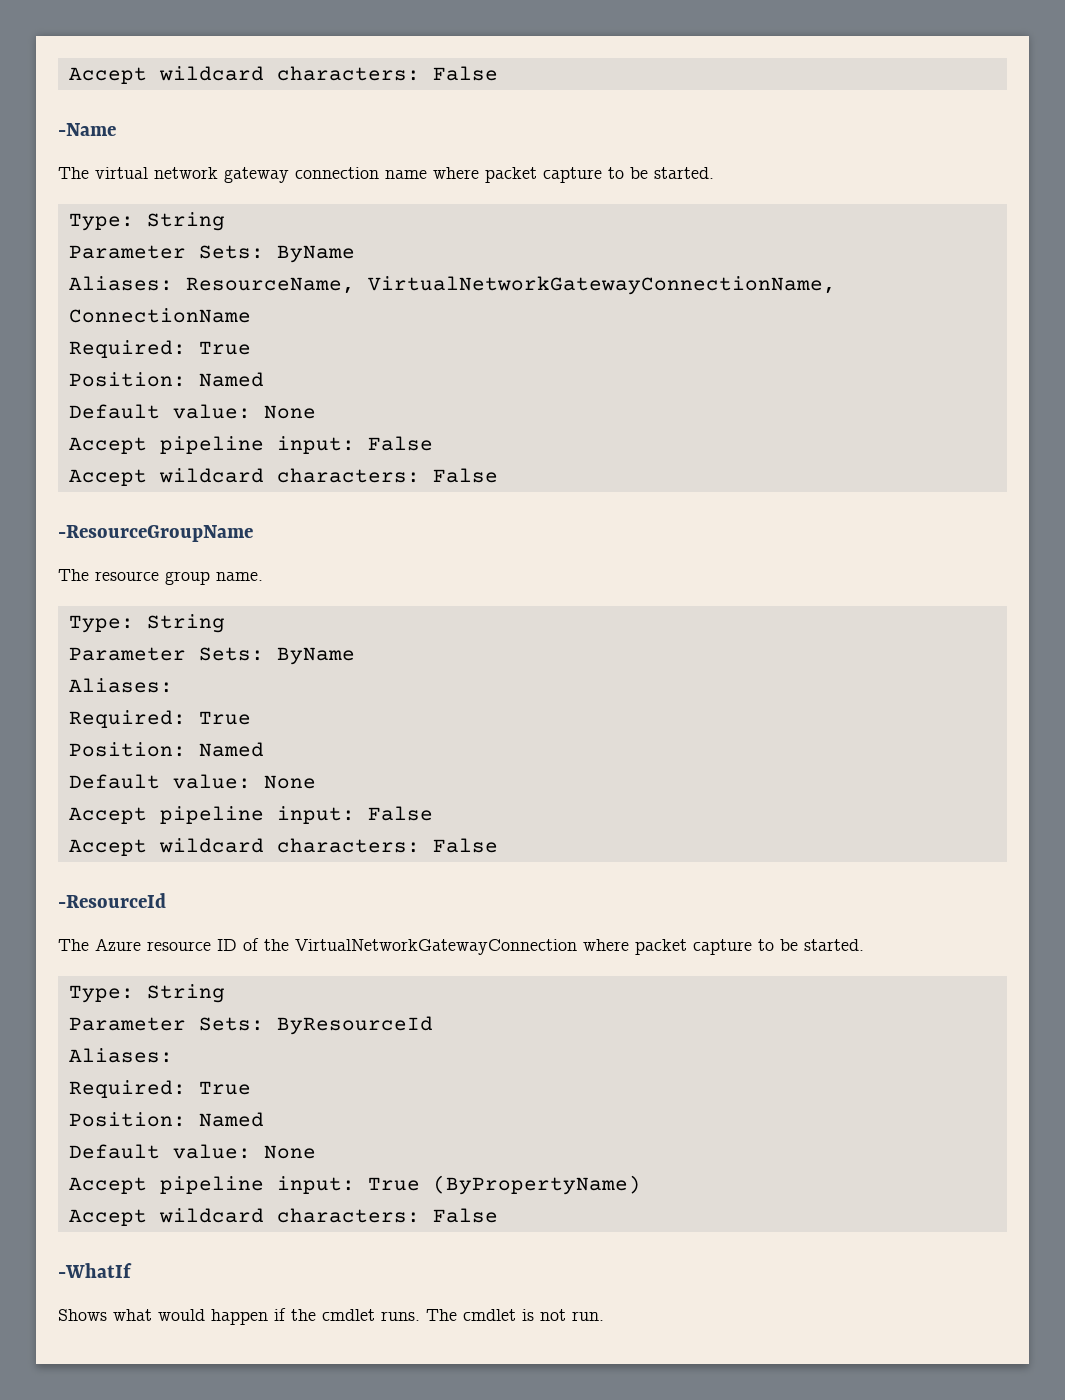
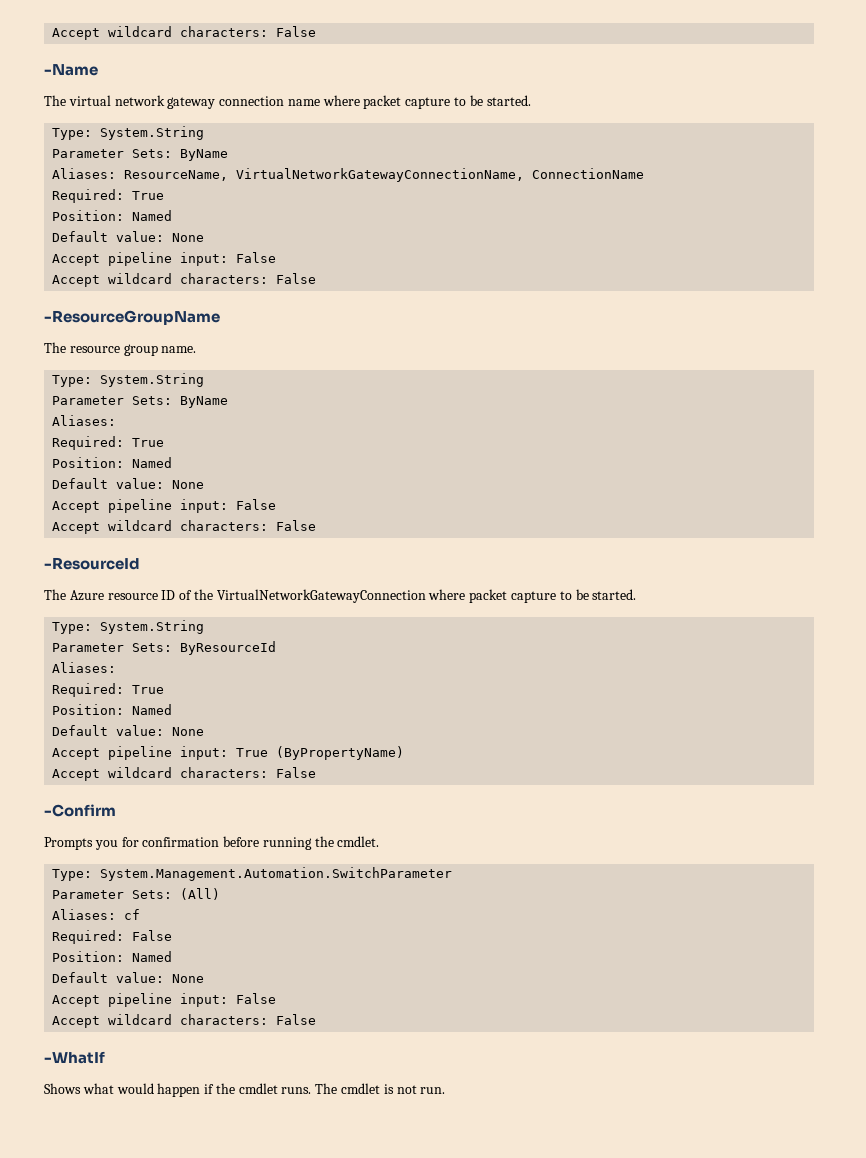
[146,212,225,231] String -> [100,126,205,140] System.String
[146,614,225,633] String -> [100,373,205,387] System.String
[146,984,225,1003] String -> [100,620,205,634] System.String
(498, 1215) none -> [44,804,116,817] [44,836,380,850] [52,867,453,881] [52,888,221,900] [52,909,141,920] [52,930,173,944] [52,951,173,962] [52,972,205,983] [52,993,277,1007] [52,1014,317,1028] // -Confirm // Prompts you for confirmation before running the cmdlet. // Type: System.Management.Automation.SwitchParameter // Parameter Sets: (All) // Aliases: cf // Required: False // Position: Named // Default value: None // Accept pipeline input: False // Accept wildcard characters: False

